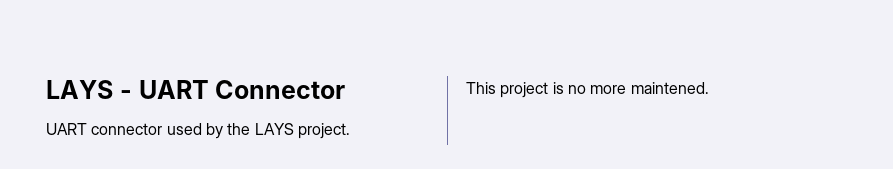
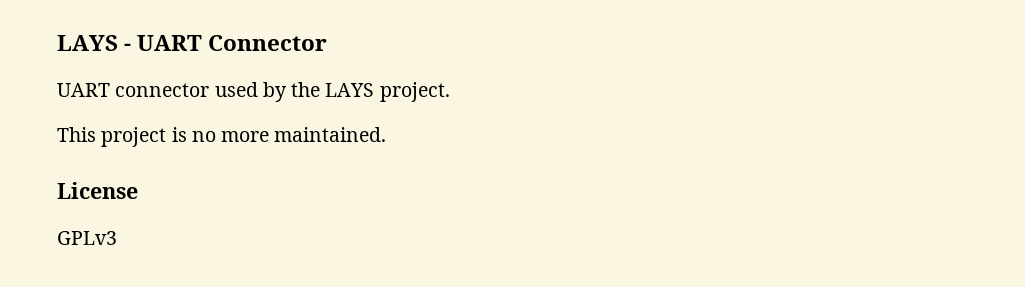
[630,82,709,94] maintened. -> [274,127,387,142] [57,182,138,199] [57,231,117,245] maintained. // License // GPLv3

